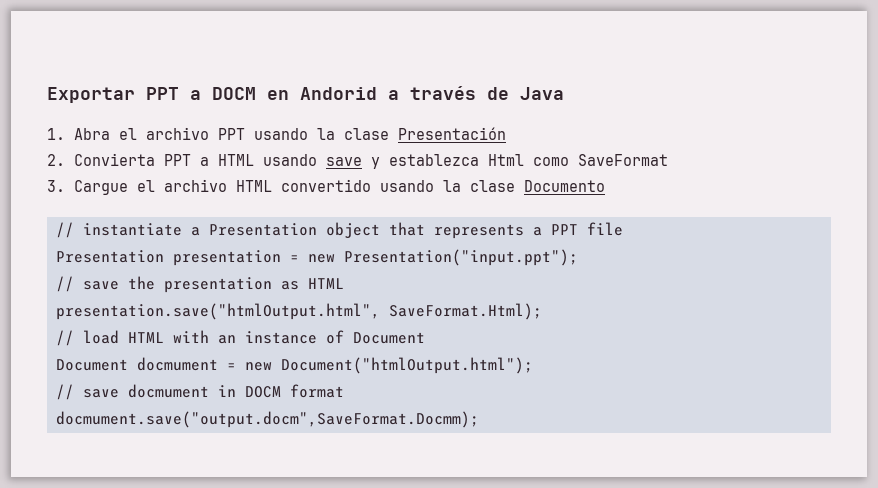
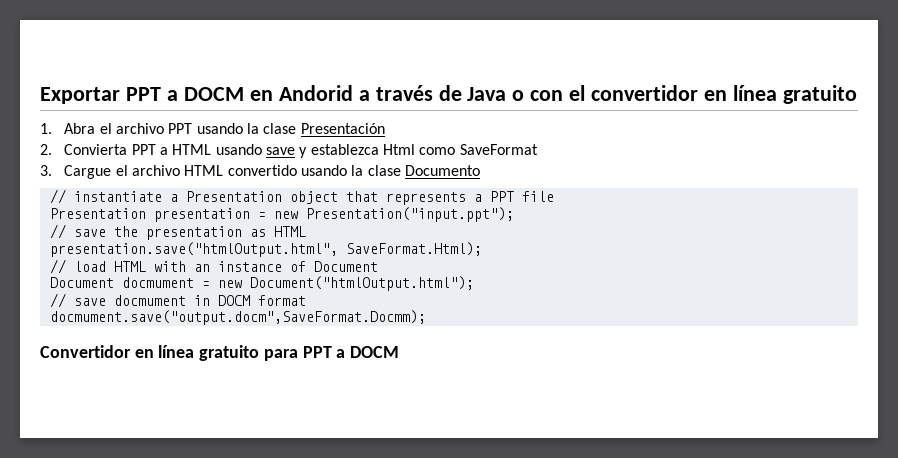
(564, 93) none -> [512,85,858,104] o con el convertidor en línea gratuito
(479, 419) none -> [40,345,400,361] // Convertidor en línea gratuito para PPT a DOCM

